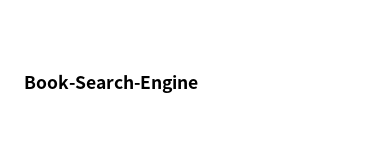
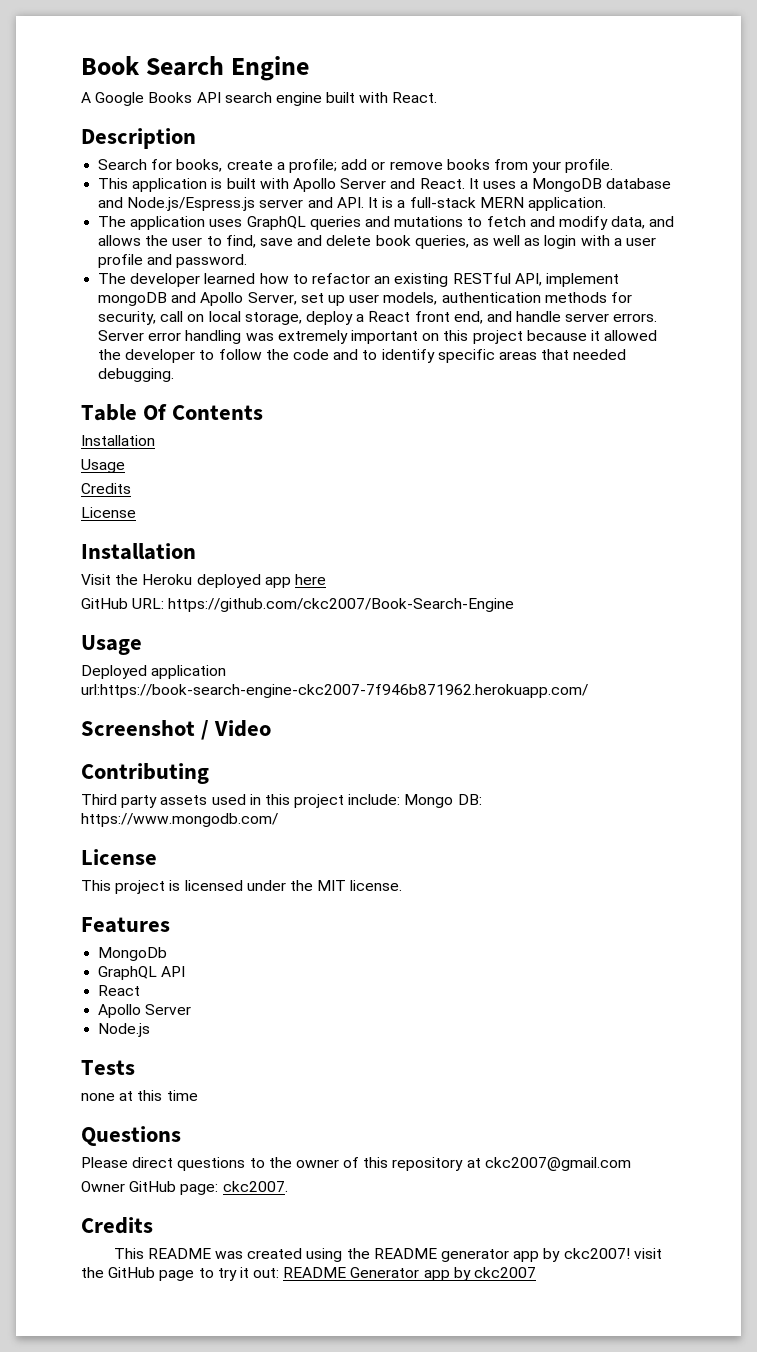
[24,74,198,93] Book-Search-Engine -> [81,56,310,81] [81,92,438,106] [81,128,196,149] [98,159,614,173] [98,178,672,192] [98,197,606,211] [98,216,675,230] [98,235,657,249] [98,254,248,268] [98,273,619,287] [98,292,632,306] [98,311,658,325] [98,330,658,344] [98,349,627,363] [98,368,175,382] [81,404,264,421] [81,435,155,446] [81,459,125,473] [81,483,131,494] [81,507,136,518] [81,543,196,560] [81,574,326,588] [81,598,515,612] [81,635,142,655] [81,665,227,679] [81,684,588,698] [81,720,272,740] [81,763,209,784] [81,794,482,808] [81,813,278,827] [81,849,157,865] [81,880,403,894] [81,917,170,933] [98,947,168,961] [98,966,186,980] [98,985,141,996] [98,1004,192,1018] [98,1023,151,1037] [81,1060,135,1075] [81,1090,198,1101] [81,1126,181,1146] [81,1157,631,1171] [81,1181,288,1195] [81,1217,153,1234] [113,1248,662,1262] [81,1267,537,1281] Book Search Engine // A Google Books API search engine built with React. // Description // Search for books, create a profile; add or remove books from your profile. // This application is built with Apollo Server and React. It uses a MongoDB database and Node.js/Espress.js server and API. It is a full-stack MERN application. // The application uses GraphQL queries and mutations to fetch and modify data, and allows the user to find, save and delete book queries, as well as login with a user profile and password. // The developer learned how to refactor an existing RESTful API, implement mongoDB and Apollo Server, set up user models, authentication methods for security, call on local storage, deploy a React front end, and handle server errors. Server error handling was extremely important on this project because it allowed the developer to follow the code and to identify specific areas that needed debugging. // Table Of Contents // Installation // Usage // Credits // License // Installation // Visit the Heroku deployed app here // GitHub URL: https://github.com/ckc2007/Book-Search-Engine // Usage // Deployed application url:https://book-search-engine-ckc2007-7f946b871962.herokuapp.com/ // Screenshot / Video // Contributing // Third party assets used in this project include: Mongo DB: https://www.mongodb.com/ // License // This project is licensed under the MIT license. // Features // MongoDb // GraphQL API // React // Apollo Server // Node.js // Tests // none at this time // Questions // Please direct questions to the owner of this repository at ckc2007@gmail.com // Owner GitHub page: ckc2007. // Credits // This README was created using the README generator app by ckc2007! visit the GitHub page to try it out: README Generator app by ckc2007

